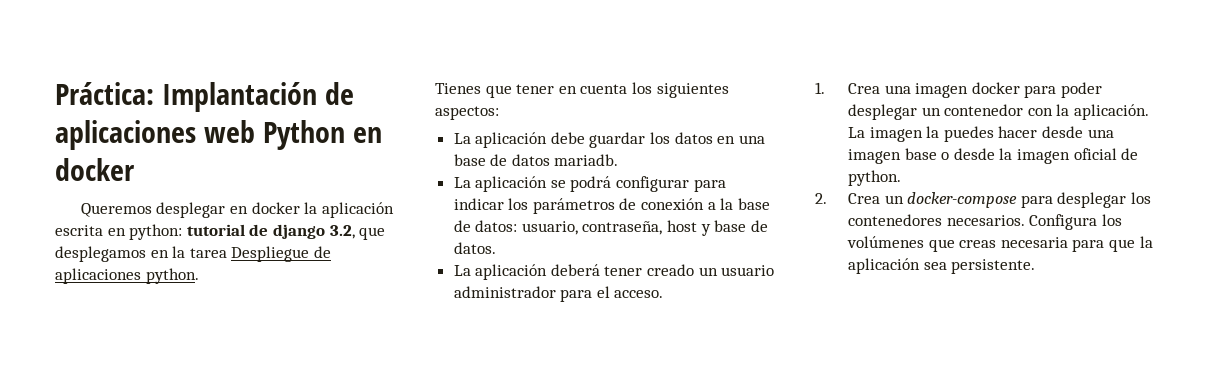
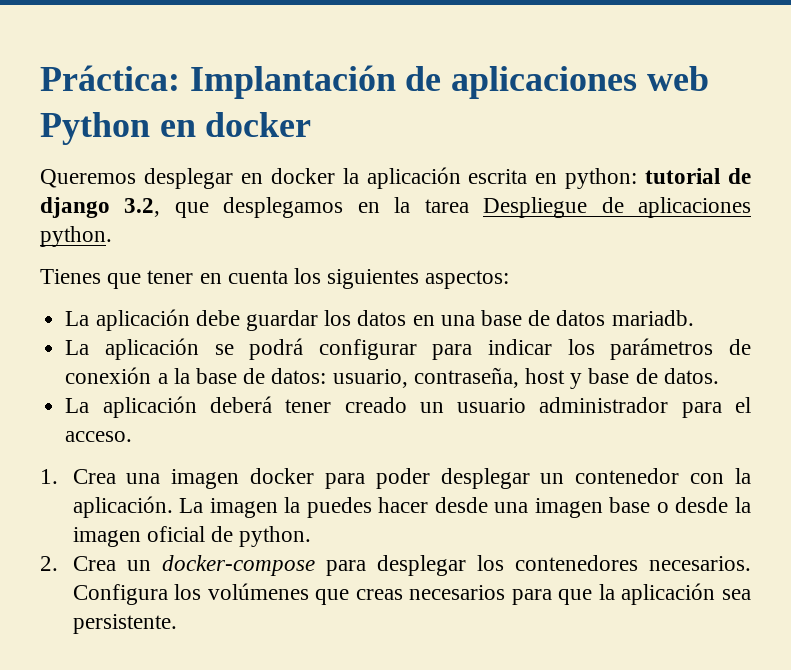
[1000,237,1068,248] necesaria -> [409,585,506,600] necesarios

